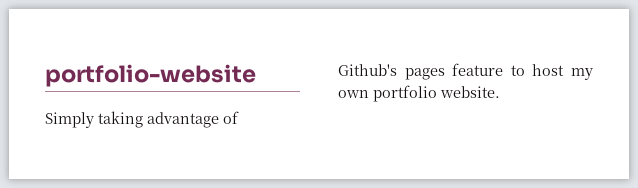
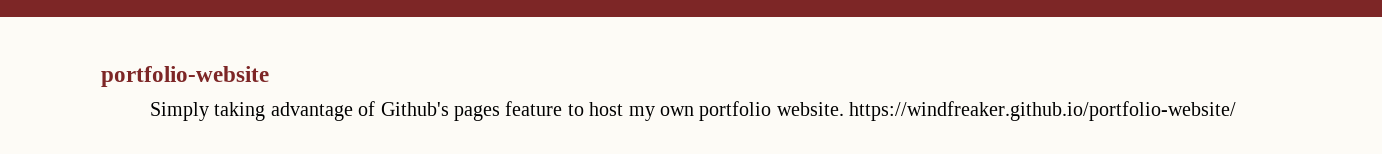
(500, 92) none -> [849,101,1237,121] https://windfreaker.github.io/portfolio-website/

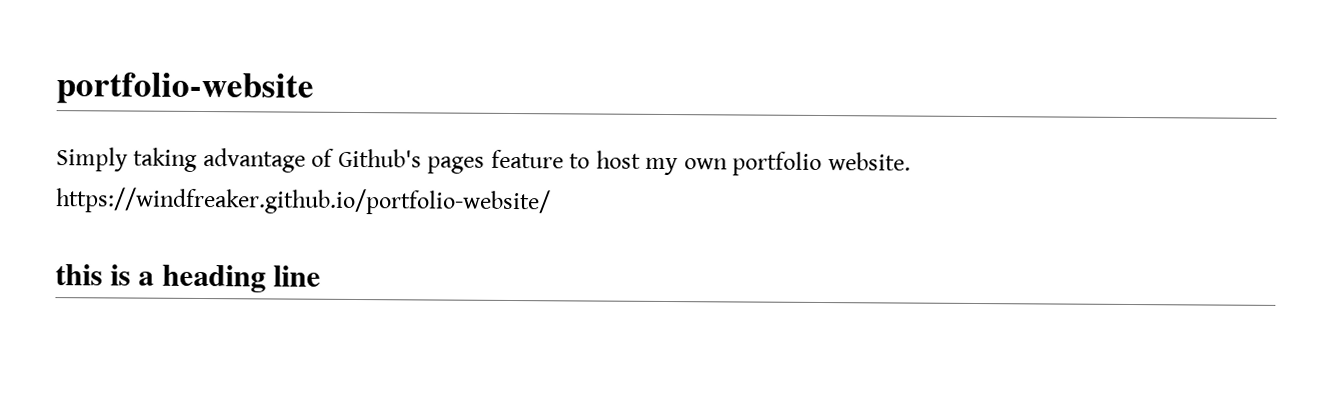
(1237, 111) none -> [55,264,321,293] // this is a heading line

